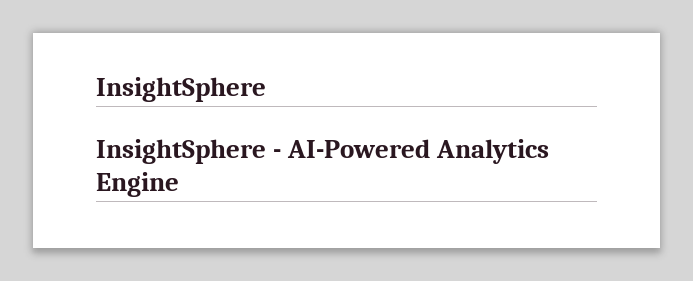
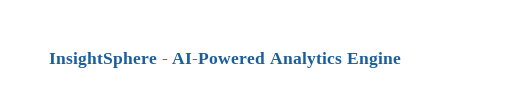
[96,77,266,102] [96,139,266,164] InsightSphere // InsightSphere -> [49,52,157,68] InsightSphere

